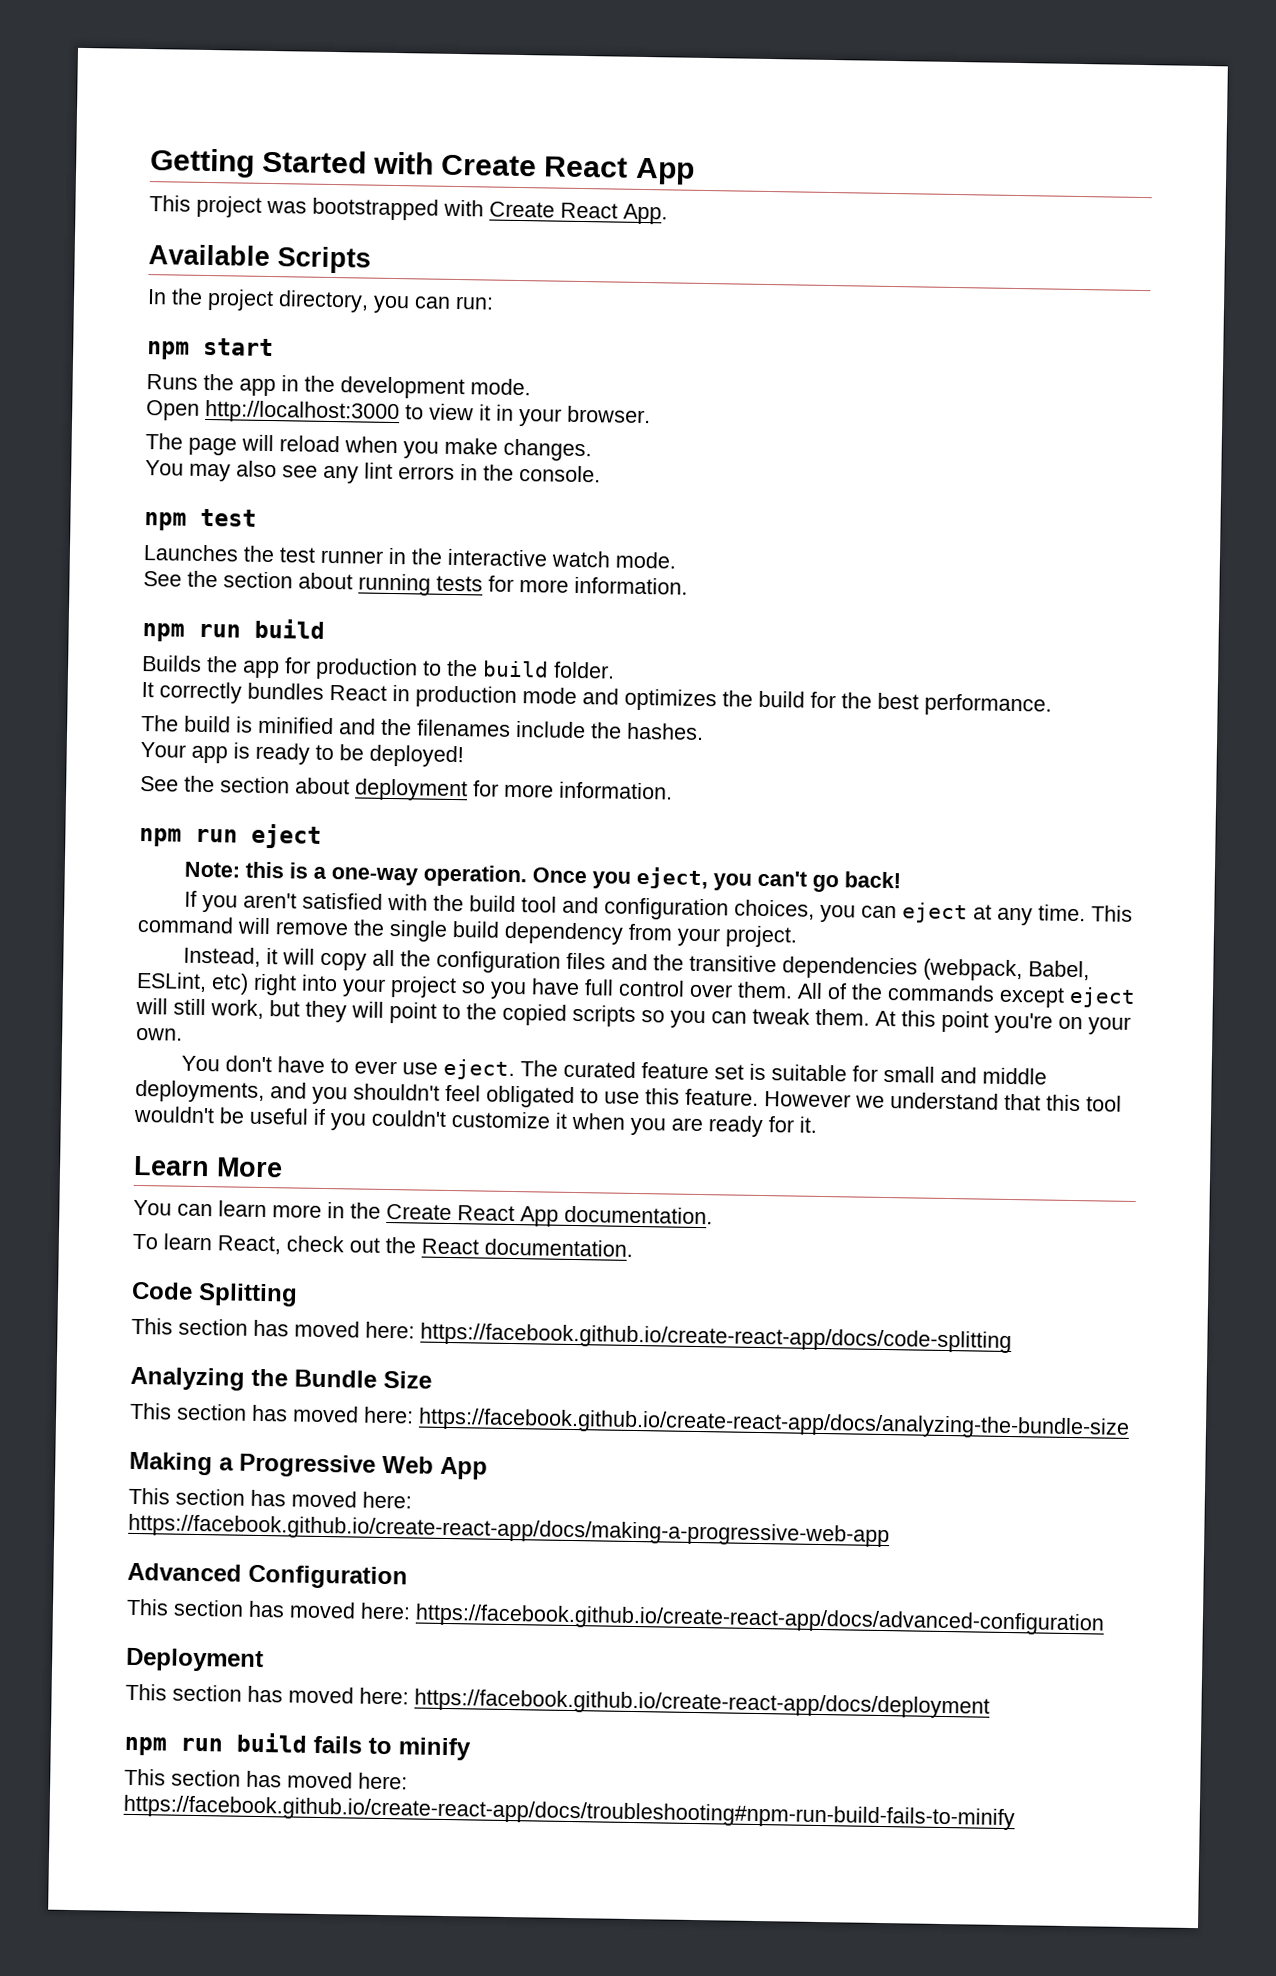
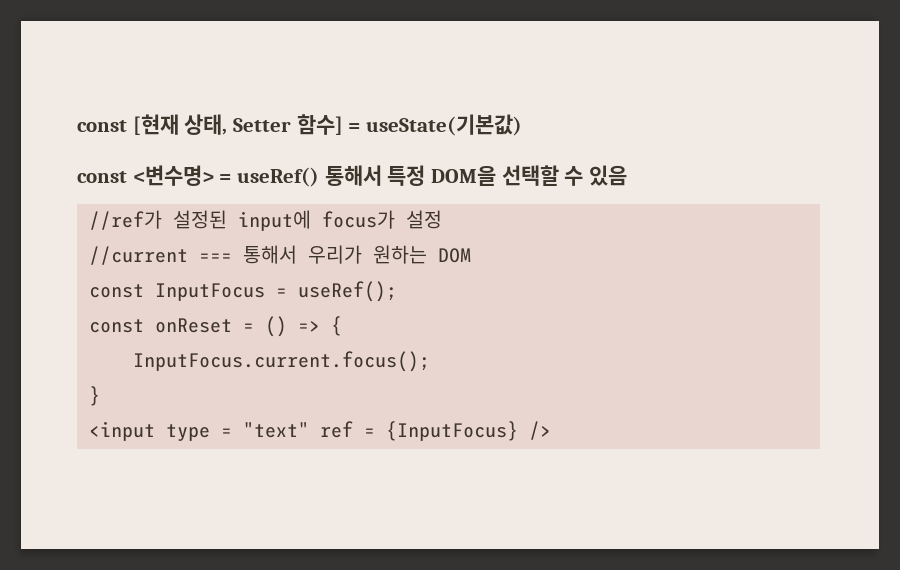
[149,148,695,185] [149,195,668,225] [148,244,371,274] [147,288,494,314] [147,337,274,360] [146,373,531,400] [146,399,651,427] [145,433,592,462] [145,460,601,484] [144,508,257,531] [143,544,676,569] [143,570,688,596] [142,618,325,642] [142,654,615,681] [141,681,1052,717] [141,714,704,741] [140,741,464,768] [140,775,673,802] [139,823,322,849] [183,861,901,893] [183,890,1133,926] [137,915,798,948] [182,946,1090,982] [136,971,1136,1008] [135,997,1131,1035] [136,1027,183,1041] [180,1055,1047,1085] [135,1079,1122,1112] [133,1105,817,1138] [133,1155,283,1178] [133,1199,713,1227] [132,1233,633,1257] [131,1281,298,1307] [131,1317,1012,1354] [130,1366,432,1391] [130,1402,1130,1440] [129,1451,488,1480] [128,1487,412,1509] [128,1513,890,1548] [127,1562,408,1590] [126,1598,1104,1636] [125,1647,264,1673] [125,1683,990,1719] [124,1732,471,1761] [124,1768,408,1790] [123,1794,1015,1831] Getting Started with Create React App // This project was bootstrapped with Create React App. // Available Scripts // In the project directory, you can run: // npm start // Runs the app in the development mode. // Open http://localhost:3000 to view it in your browser. // The page will reload when you make changes. // You may also see any lint errors in the console. // npm test // Launches the test runner in the interactive watch mode. // See the section about running tests for more information. // npm run build // Builds the app for production to the build folder. // It correctly bundles React in production mode and optimizes the build for the best performance. // The build is minified and the filenames include the hashes. // Your app is ready to be deployed! // See the section about deployment for more information. // npm run eject // Note: this is a one-way operation. Once you eject, you can't go back! // If you aren't satisfied with the build tool and configuration choices, you can eject at any time. This command will remove the single build dependency from your project. // Instead, it will copy all the configuration files and the transitive dependencies (webpack, Babel, ESLint, etc) right into your project so you have full control over them. All of the commands except eject will still work, but they will point to the copied scripts so you can tweak them. At this point you're on your own. // You don't have to ever use eject. The curated feature set is suitable for small and middle deployments, and you shouldn't feel obligated to use this feature. However we understand that this tool wouldn't be useful if you couldn't customize it when you are ready for it. // Learn More // You can learn more in the Create React App documentation. // To learn React, check out the React documentation. // Code Splitting // This section has moved here: https://facebook.github.io/create-react-app/docs/code-splitting // Analyzing the Bundle Size // This section has moved here: https://facebook.github.io/create-react-app/docs/analyzing-the-bundle-size // Making a Progressive Web App // This section has moved here: https://facebook.github.io/create-react-app/docs/making-a-progressive-web-app // Advanced Configuration // This section has moved here: https://facebook.github.io/create-react-app/docs/advanced-configuration // Deployment // This section has moved here: https://facebook.github.io/create-react-app/docs/deployment // npm run build fails to minify // This section has moved here: https://facebook.github.io/create-react-app/docs/troubleshooting#npm-run-build-fails-to-minify -> [77,114,523,136] [77,165,628,187] [89,210,442,231] [89,245,471,265] [89,281,397,302] [89,316,342,337] [133,351,430,372] [89,386,100,406] [89,421,551,441] const [현재 상태, Setter 함수] = useState(기본값) // const <변수명> = useRef() 통해서 특정 DOM을 선택할 수 있음 // //ref가 설정된 input에 focus가 설정 // //current === 통해서 우리가 원하는 DOM // const InputFocus = useRef(); // const onReset = () => { // InputFocus.current.focus(); // } // <input type = "text" ref = {InputFocus} />

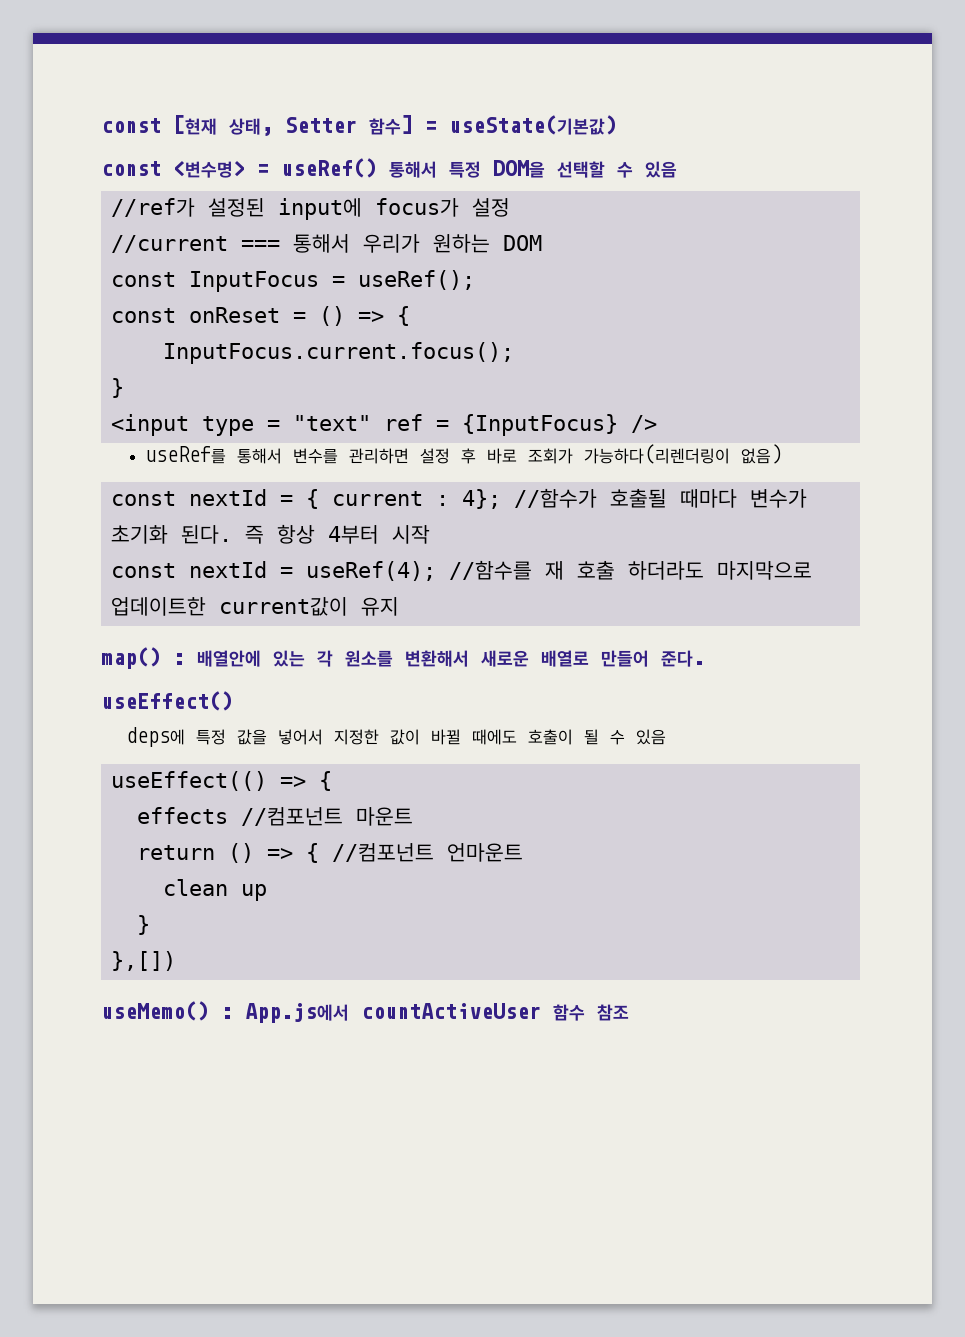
(551, 430) none -> [145,444,783,464] [111,488,808,509] [111,524,431,544] [111,560,813,581] [111,597,400,616] [101,647,705,669] [101,691,233,711] [126,727,667,747] [111,771,333,791] [137,807,414,826] [137,843,524,863] [163,879,268,901] [137,915,151,935] [111,951,177,971] [101,1001,629,1023] // useRef를 통해서 변수를 관리하면 설정 후 바로 조회가 가능하다(리렌더링이 없음) // const nextId = { current : 4}; //함수가 호출될 때마다 변수가 초기화 된다. 즉 항상 4부터 시작 // const nextId = useRef(4); //함수를 재 호출 하더라도 마지막으로 업데이트한 current값이 유지 // map() : 배열안에 있는 각 원소를 변환해서 새로운 배열로 만들어 준다. // useEffect() // deps에 특정 값을 넣어서 지정한 값이 바뀔 때에도 호출이 될 수 있음 // useEffect(() => { // effects //컴포넌트 마운트 // return () => { //컴포넌트 언마운트 // clean up // } // },[]) // useMemo() : App.js에서 countActiveUser 함수 참조

